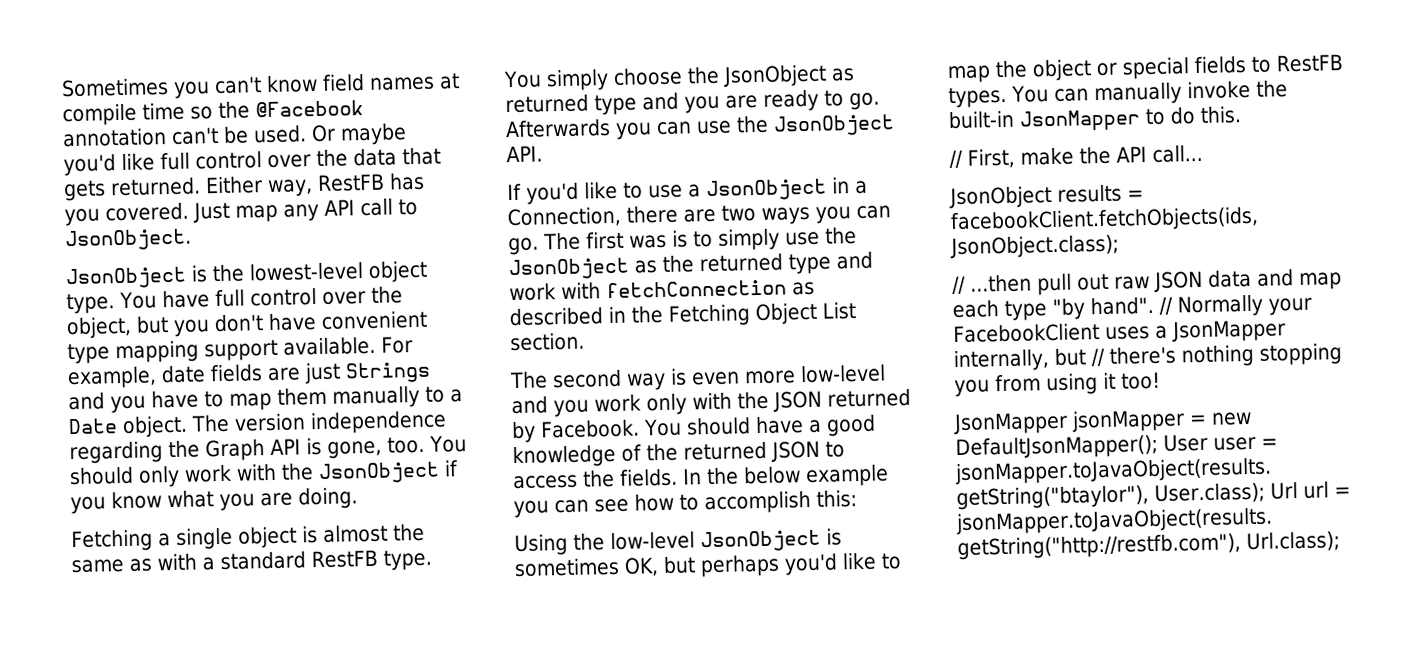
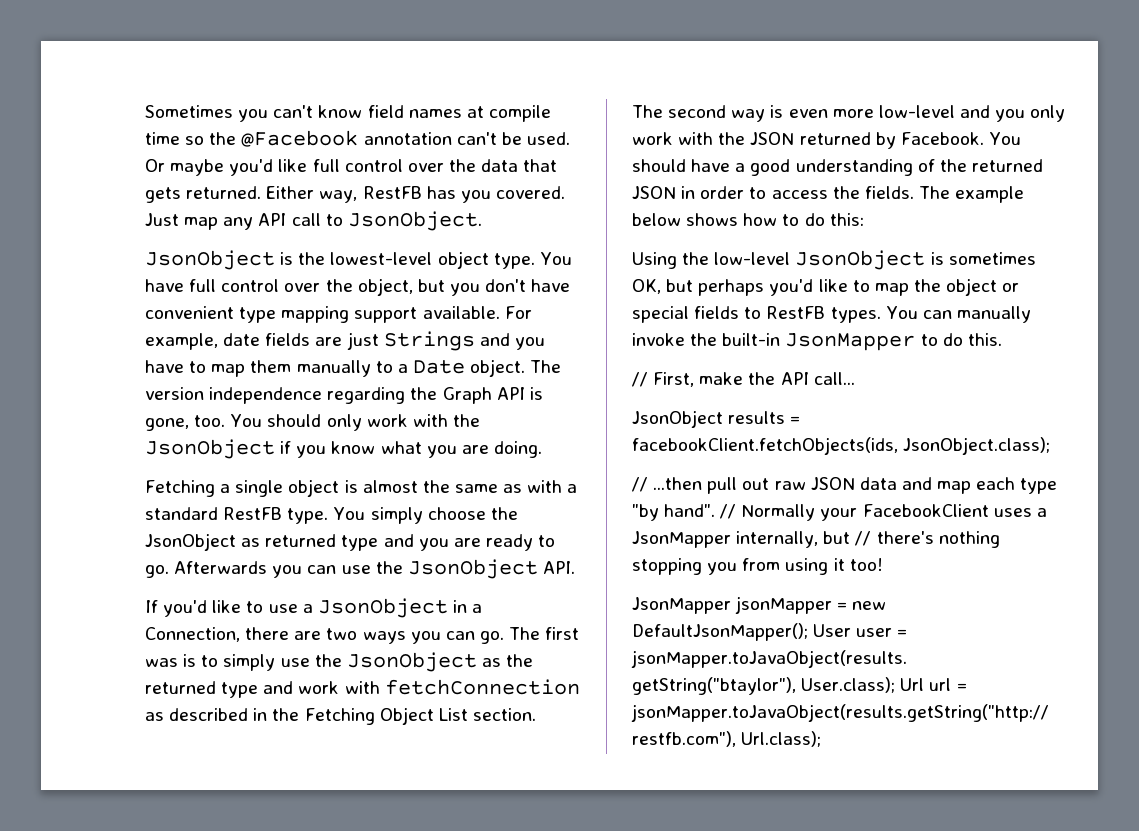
[594,393,687,416] work only -> [1030,105,1066,122] [632,132,673,145] only work
[512,444,616,469] knowledge -> [795,159,913,176] understanding
(820, 451) none -> [681,186,745,199] in order
[682,464,889,488] [513,498,629,519] In the below example you can see -> [918,186,1025,203] [632,213,739,226] The example below shows
[704,490,811,515] accomplish -> [804,213,825,226] do

